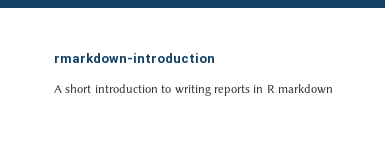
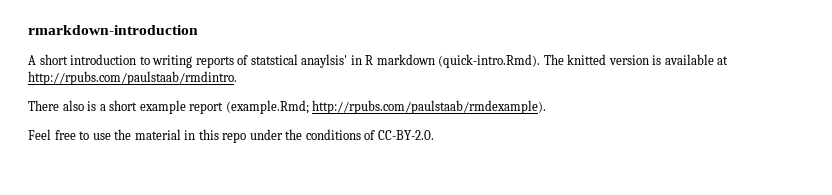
[253,84,333,94] in R markdown -> [237,54,729,68] [28,71,237,85] [28,100,547,114] [28,129,434,143] of statstical anaylsis' in R markdown (quick-intro.Rmd). The knitted version is available at http://rpubs.com/paulstaab/rmdintro. // There also is a short example report (example.Rmd; http://rpubs.com/paulstaab/rmdexample). // Feel free to use the material in this repo under the conditions of CC-BY-2.0.

